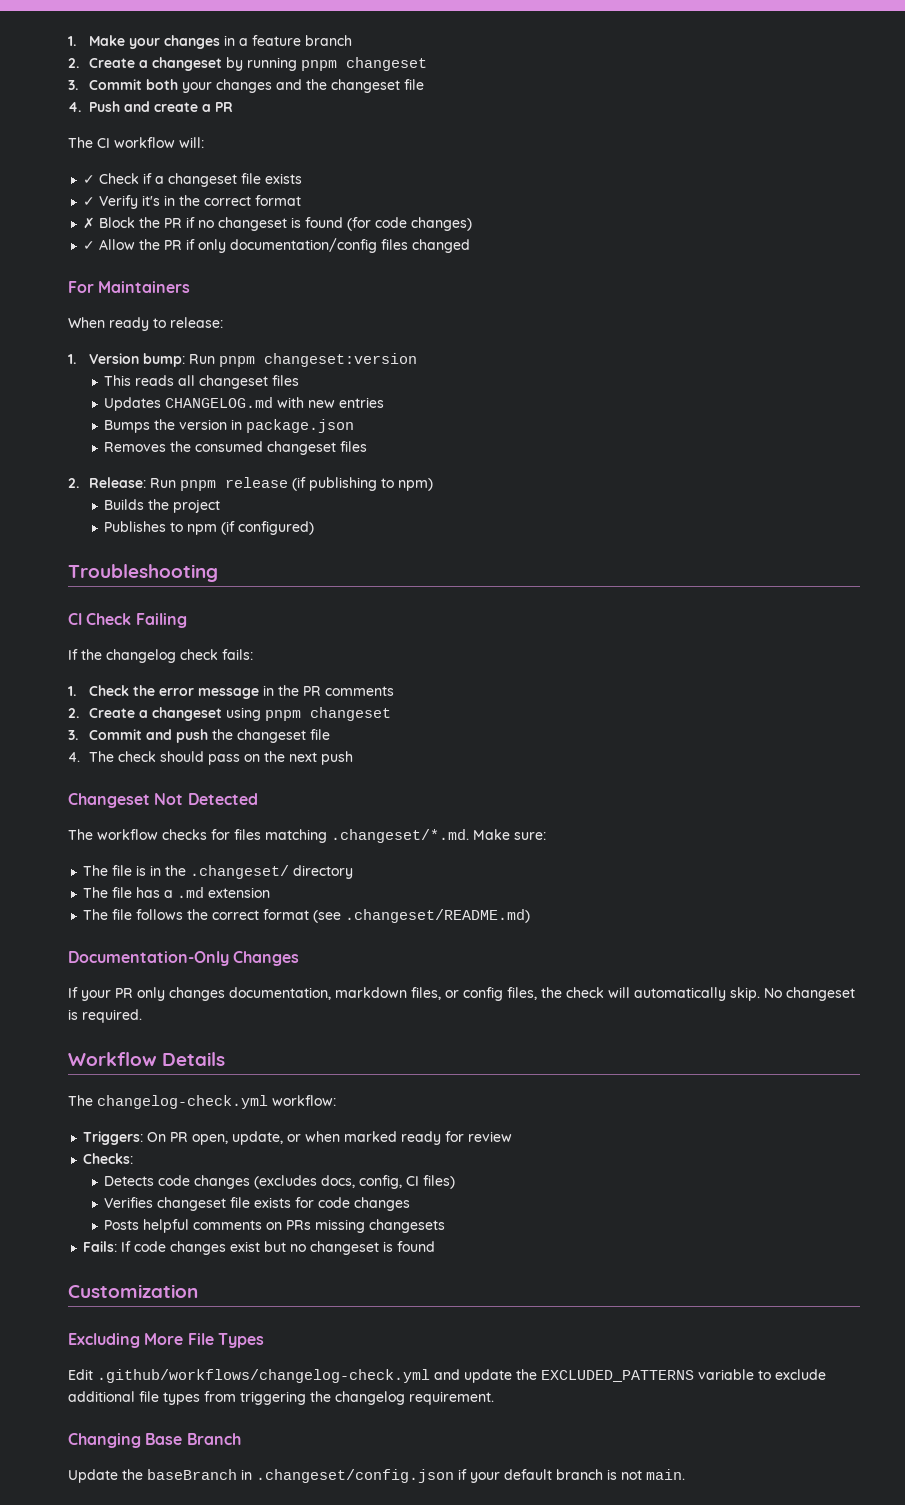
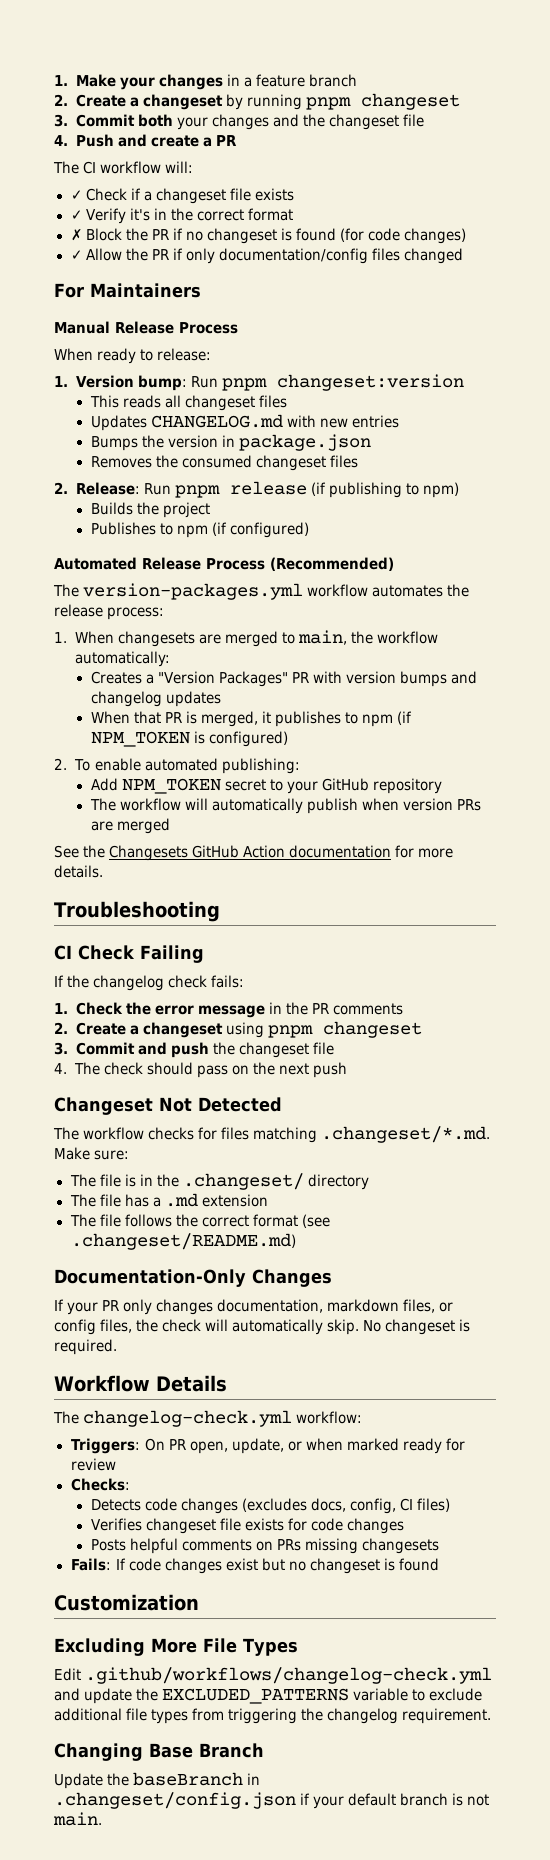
(191, 287) none -> [54,321,238,334] // Manual Release Process
(315, 528) none -> [54,557,394,571] [53,583,470,600] [54,604,165,620] [54,630,438,647] [74,651,171,667] [90,671,478,687] [90,691,221,707] [90,711,413,727] [90,731,289,747] [54,758,300,774] [90,778,443,794] [89,798,482,814] [90,818,170,834] [54,845,454,861] [54,865,103,878] // Automated Release Process (Recommended) // The version-packages.yml workflow automates the release process: // 1. When changesets are merged to main, the workflow automatically: // Creates a "Version Packages" PR with version bumps and changelog updates // When that PR is merged, it publishes to npm (if NPM_TOKEN is configured) // 2. To enable automated publishing: // Add NPM_TOKEN secret to your GitHub repository // The workflow will automatically publish when version PRs are merged // See the Changesets GitHub Action documentation for more details.

